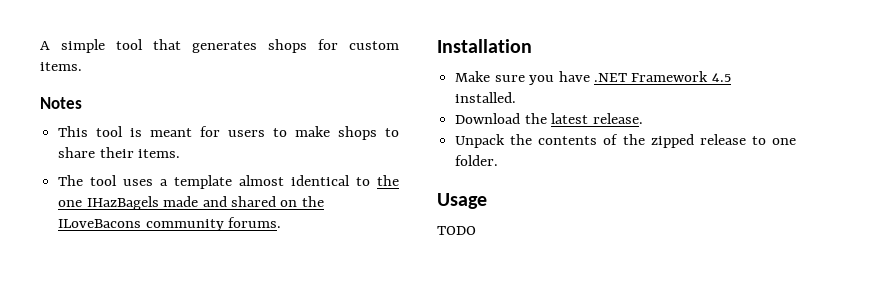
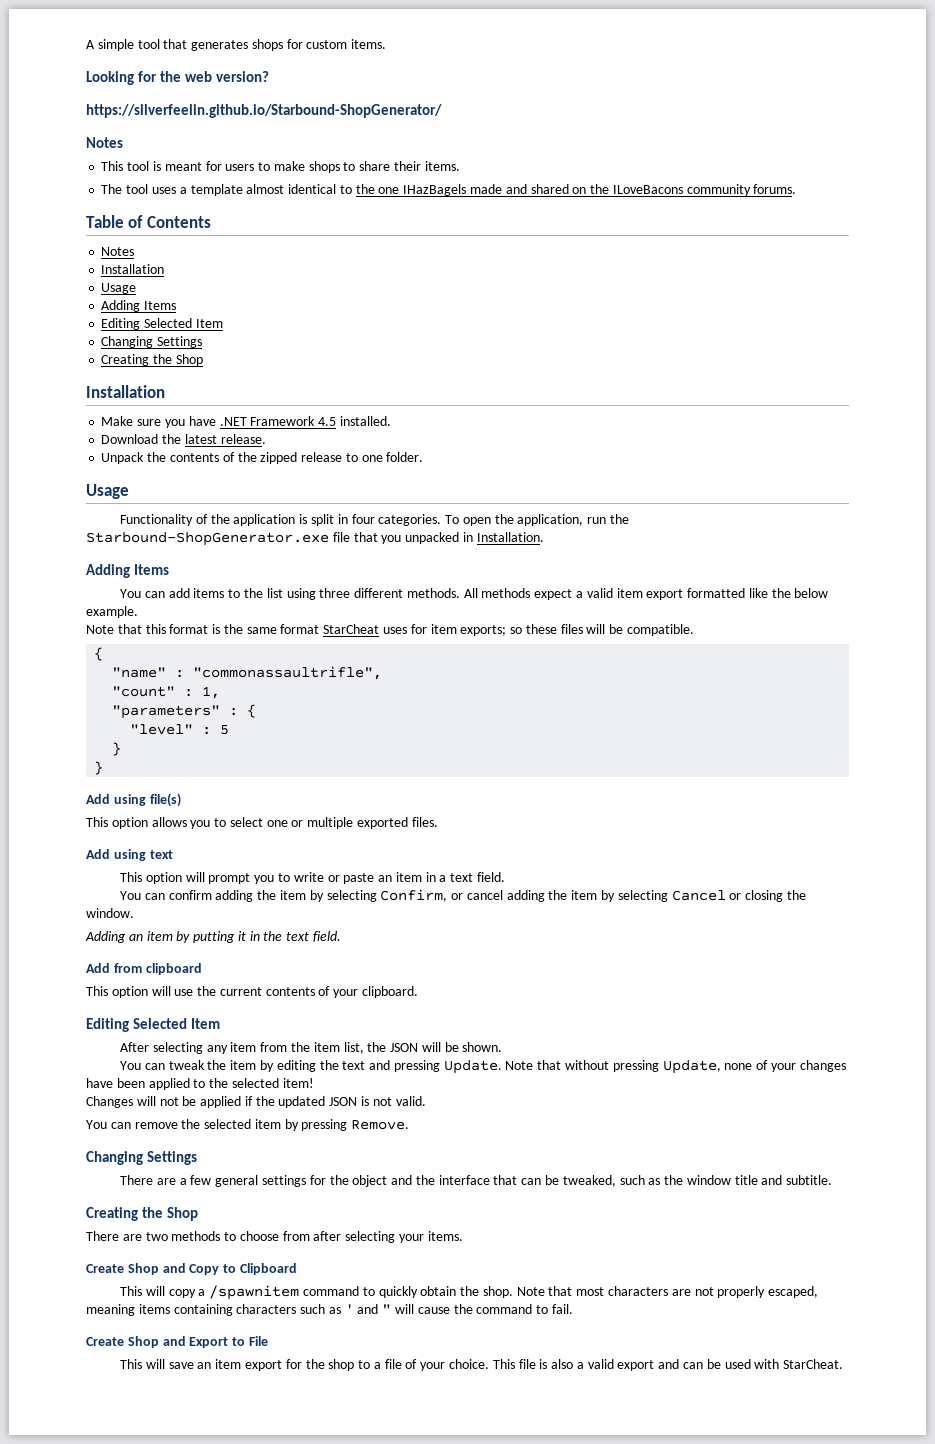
(82, 66) none -> [86,71,270,85] [86,104,442,118] // Looking for the web version? // https://silverfeelin.github.io/Starbound-ShopGenerator/
(282, 222) none -> [86,215,211,228] [101,247,135,256] [101,264,165,274] [101,283,137,294] [101,300,177,312] [101,318,223,330] [101,336,203,348] [101,354,203,366] // Table of Contents // Notes // Installation // Usage // Adding Items // Editing Selected Item // Changing Settings // Creating the Shop
[437,226,476,235] TODO -> [120,514,629,526] [86,532,544,546] [86,564,170,578] [120,588,829,600] [86,606,138,618] [86,624,695,636] [94,647,104,661] [112,666,383,680] [112,686,221,699] [112,704,257,719] [130,724,230,735] [112,742,122,756] [94,761,104,775] [86,793,181,807] [86,817,438,829] [86,849,173,861] [120,872,505,884] [120,889,806,902] [86,908,134,918] [85,931,342,943] [86,963,202,975] [86,986,419,998] [86,1018,221,1032] [120,1042,503,1054] [120,1060,846,1074] [86,1078,314,1090] [86,1096,426,1108] [86,1119,410,1131] [86,1151,198,1165] [120,1175,833,1187] [86,1207,199,1221] [86,1231,463,1243] [86,1263,297,1275] [120,1285,819,1300] [86,1304,573,1316] [86,1336,268,1348] [120,1359,844,1371] Functionality of the application is split in four categories. To open the application, run the Starbound-ShopGenerator.exe file that you unpacked in Installation. // Adding Items // You can add items to the list using three different methods. All methods expect a valid item export formatted like the below example. // Note that this format is the same format StarCheat uses for item exports; so these files will be compatible. // { // "name" : "commonassaultrifle", // "count" : 1, // "parameters" : { // "level" : 5 // } // } // Add using file(s) // This option allows you to select one or multiple exported files. // Add using text // This option will prompt you to write or paste an item in a text field. // You can confirm adding the item by selecting Confirm, or cancel adding the item by selecting Cancel or closing the window. // Adding an item by putting it in the text field. // Add from clipboard // This option will use the current contents of your clipboard. // Editing Selected Item // After selecting any item from the item list, the JSON will be shown. // You can tweak the item by editing the text and pressing Update. Note that without pressing Update, none of your changes have been applied to the selected item! // Changes will not be applied if the updated JSON is not valid. // You can remove the selected item by pressing Remove. // Changing Settings // There are a few general settings for the object and the interface that can be tweaked, such as the window title and subtitle. // Creating the Shop // There are two methods to choose from after selecting your items. // Create Shop and Copy to Clipboard // This will copy a /spawnitem command to quickly obtain the shop. Note that most characters are not properly escaped, meaning items containing characters such as ' and " will cause the command to fail. // Create Shop and Export to File // This will save an item export for the shop to a file of your choice. This file is also a valid export and can be used with StarCheat.

